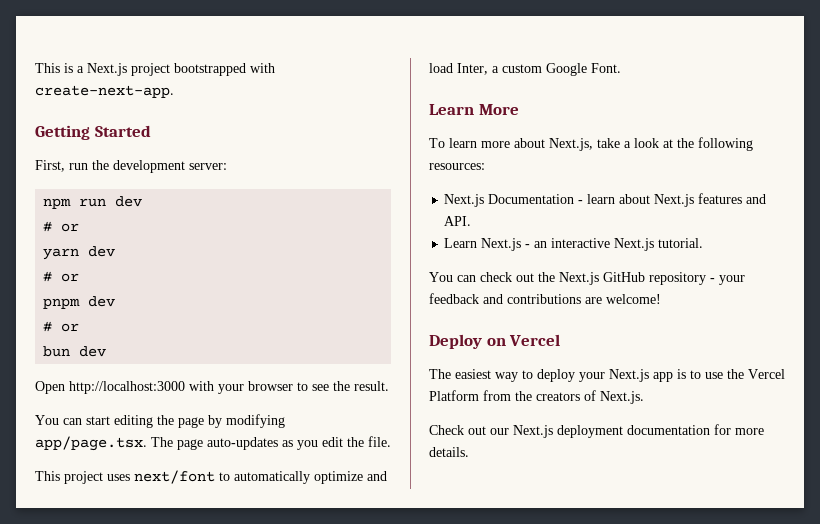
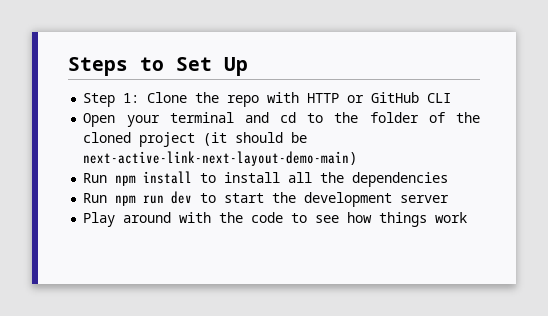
[35,63,275,76] [35,85,174,98] [35,125,151,140] [35,160,227,173] [43,196,143,209] [43,221,80,232] [43,246,116,260] [43,271,80,282] [43,296,116,309] [43,321,80,332] [43,346,107,357] [35,381,389,394] [35,414,285,428] [35,436,391,451] [35,470,387,484] [429,63,621,76] [429,104,519,115] [429,137,753,151] [429,163,485,170] [444,193,767,207] [444,216,472,226] [444,238,704,251] [429,272,745,285] [429,293,661,304] [429,334,561,349] [429,369,785,382] [429,390,644,404] [429,424,764,438] [429,447,469,457] This is a Next.js project bootstrapped with create-next-app. // Getting Started // First, run the development server: // npm run dev // # or // yarn dev // # or // pnpm dev // # or // bun dev // Open http://localhost:3000 with your browser to see the result. // You can start editing the page by modifying app/page.tsx. The page auto-updates as you edit the file. // This project uses next/font to automatically optimize and load Inter, a custom Google Font. // Learn More // To learn more about Next.js, take a look at the following resources: // Next.js Documentation - learn about Next.js features and API. // Learn Next.js - an interactive Next.js tutorial. // You can check out the Next.js GitHub repository - your feedback and contributions are welcome! // Deploy on Vercel // The easiest way to deploy your Next.js app is to use the Vercel Platform from the creators of Next.js. // Check out our Next.js deployment documentation for more details. -> [68,57,248,76] [83,92,452,107] [83,112,481,127] [83,132,308,147] [83,151,358,166] [83,171,449,187] [83,191,450,207] [83,212,468,227] Steps to Set Up // Step 1: Clone the repo with HTTP or GitHub CLI // Open your terminal and cd to the folder of the cloned project (it should be next-active-link-next-layout-demo-main) // Run npm install to install all the dependencies // Run npm run dev to start the development server // Play around with the code to see how things work

